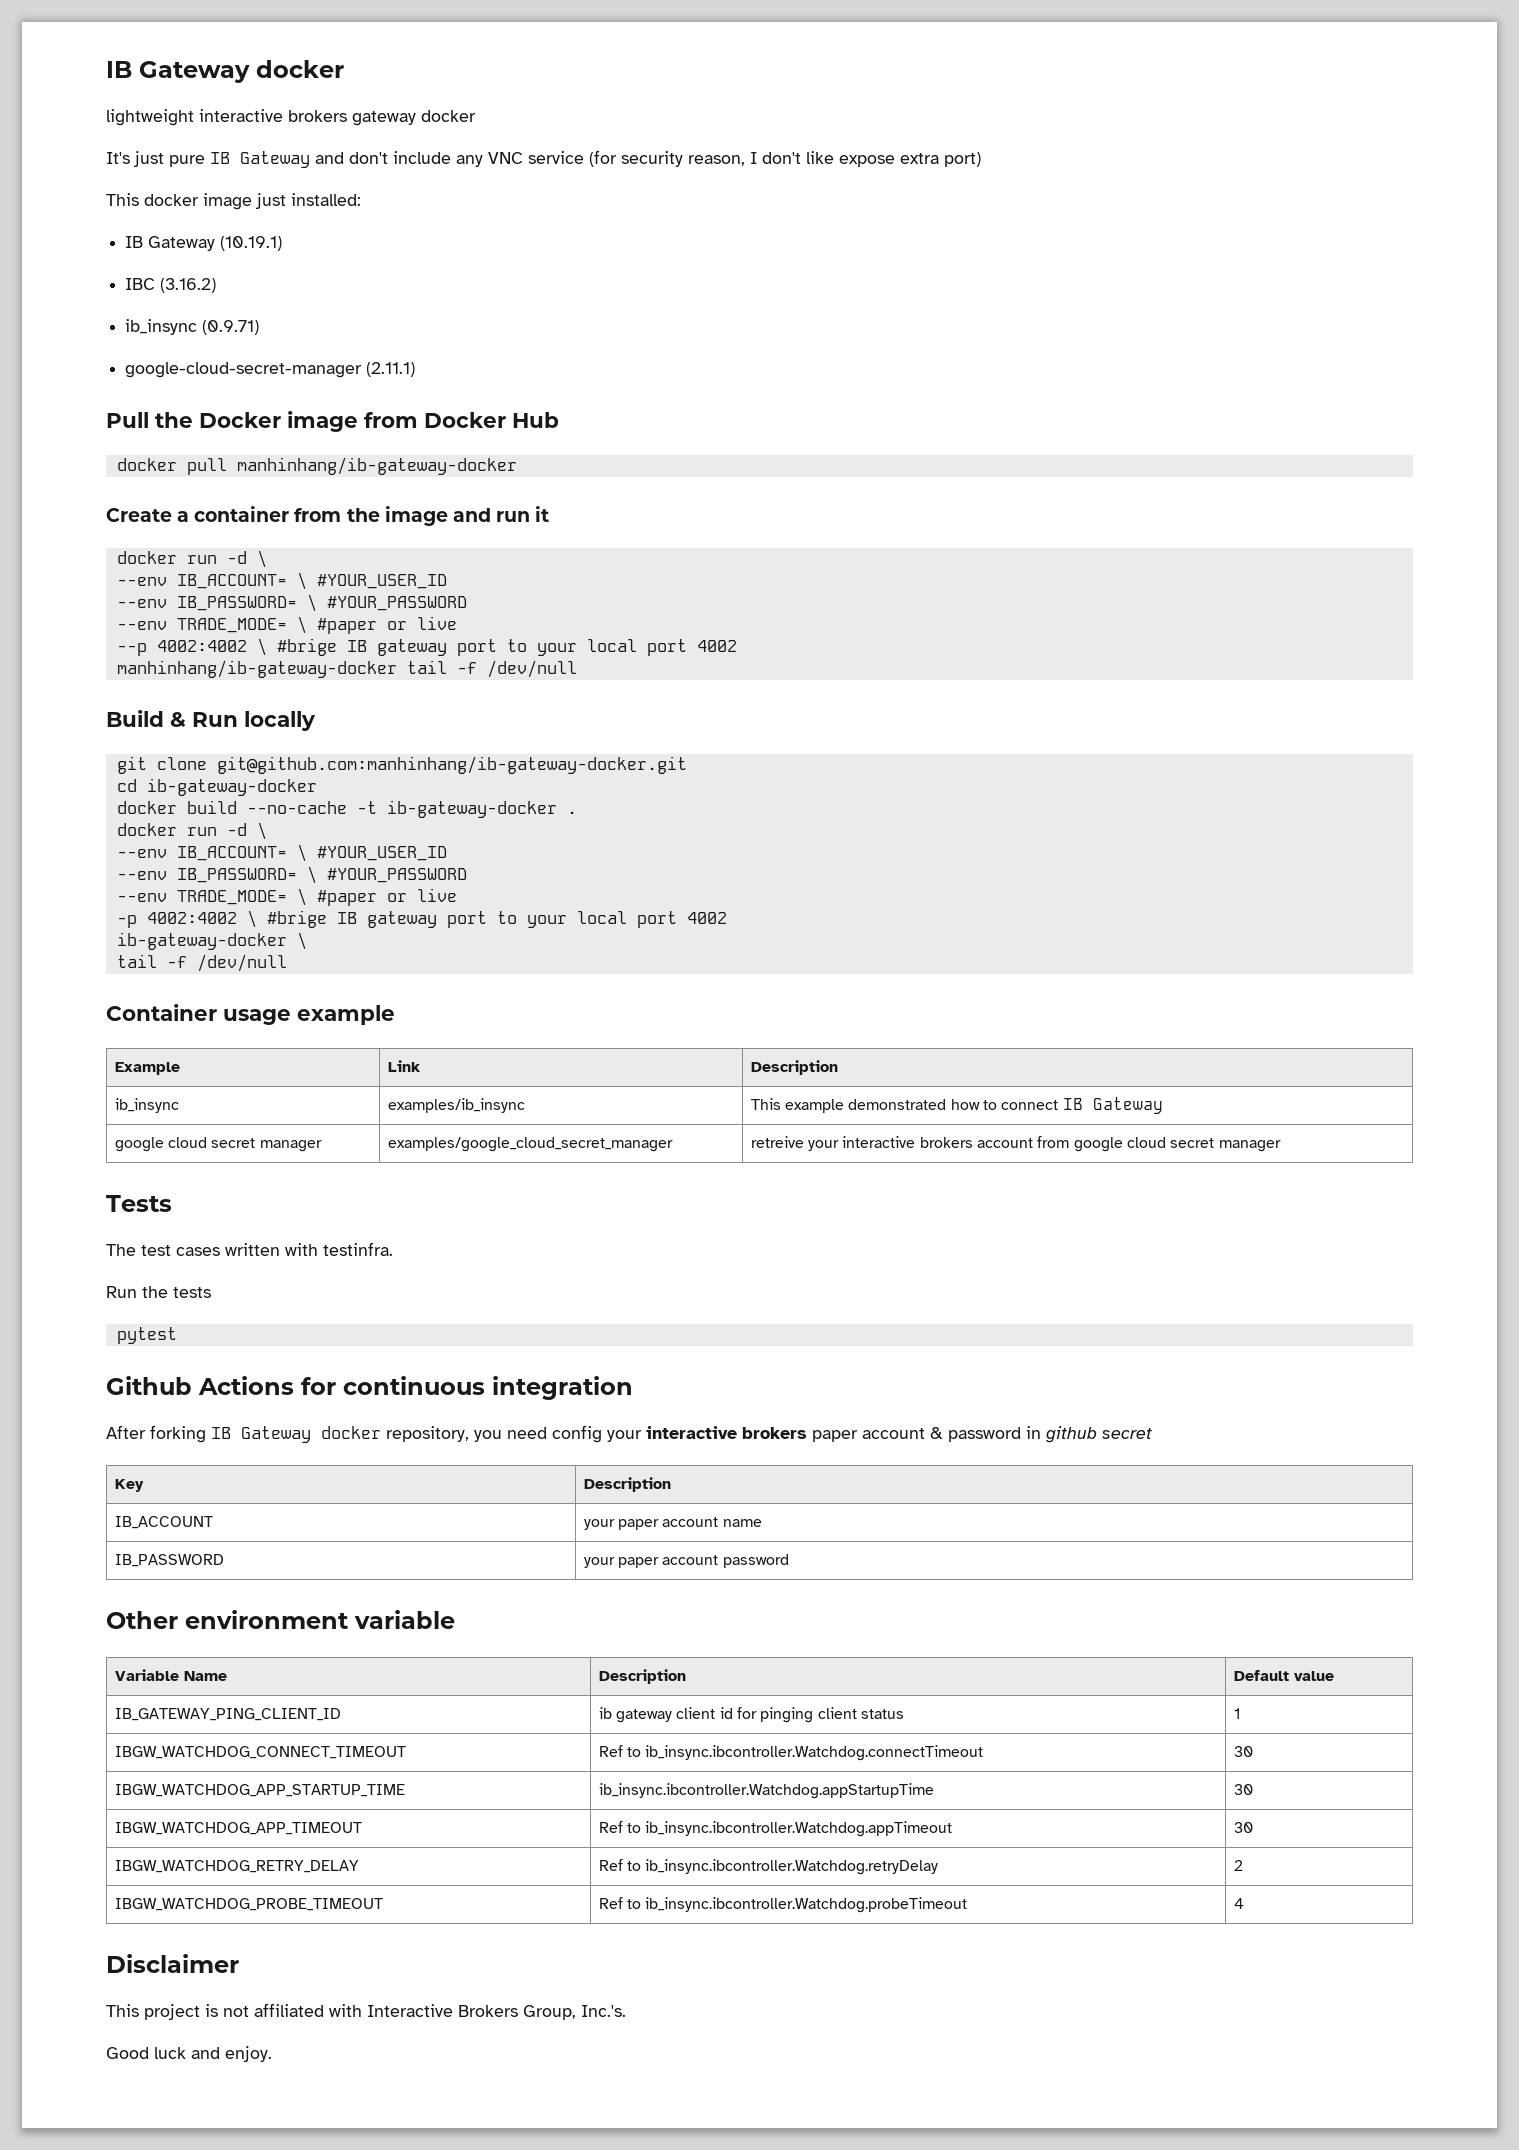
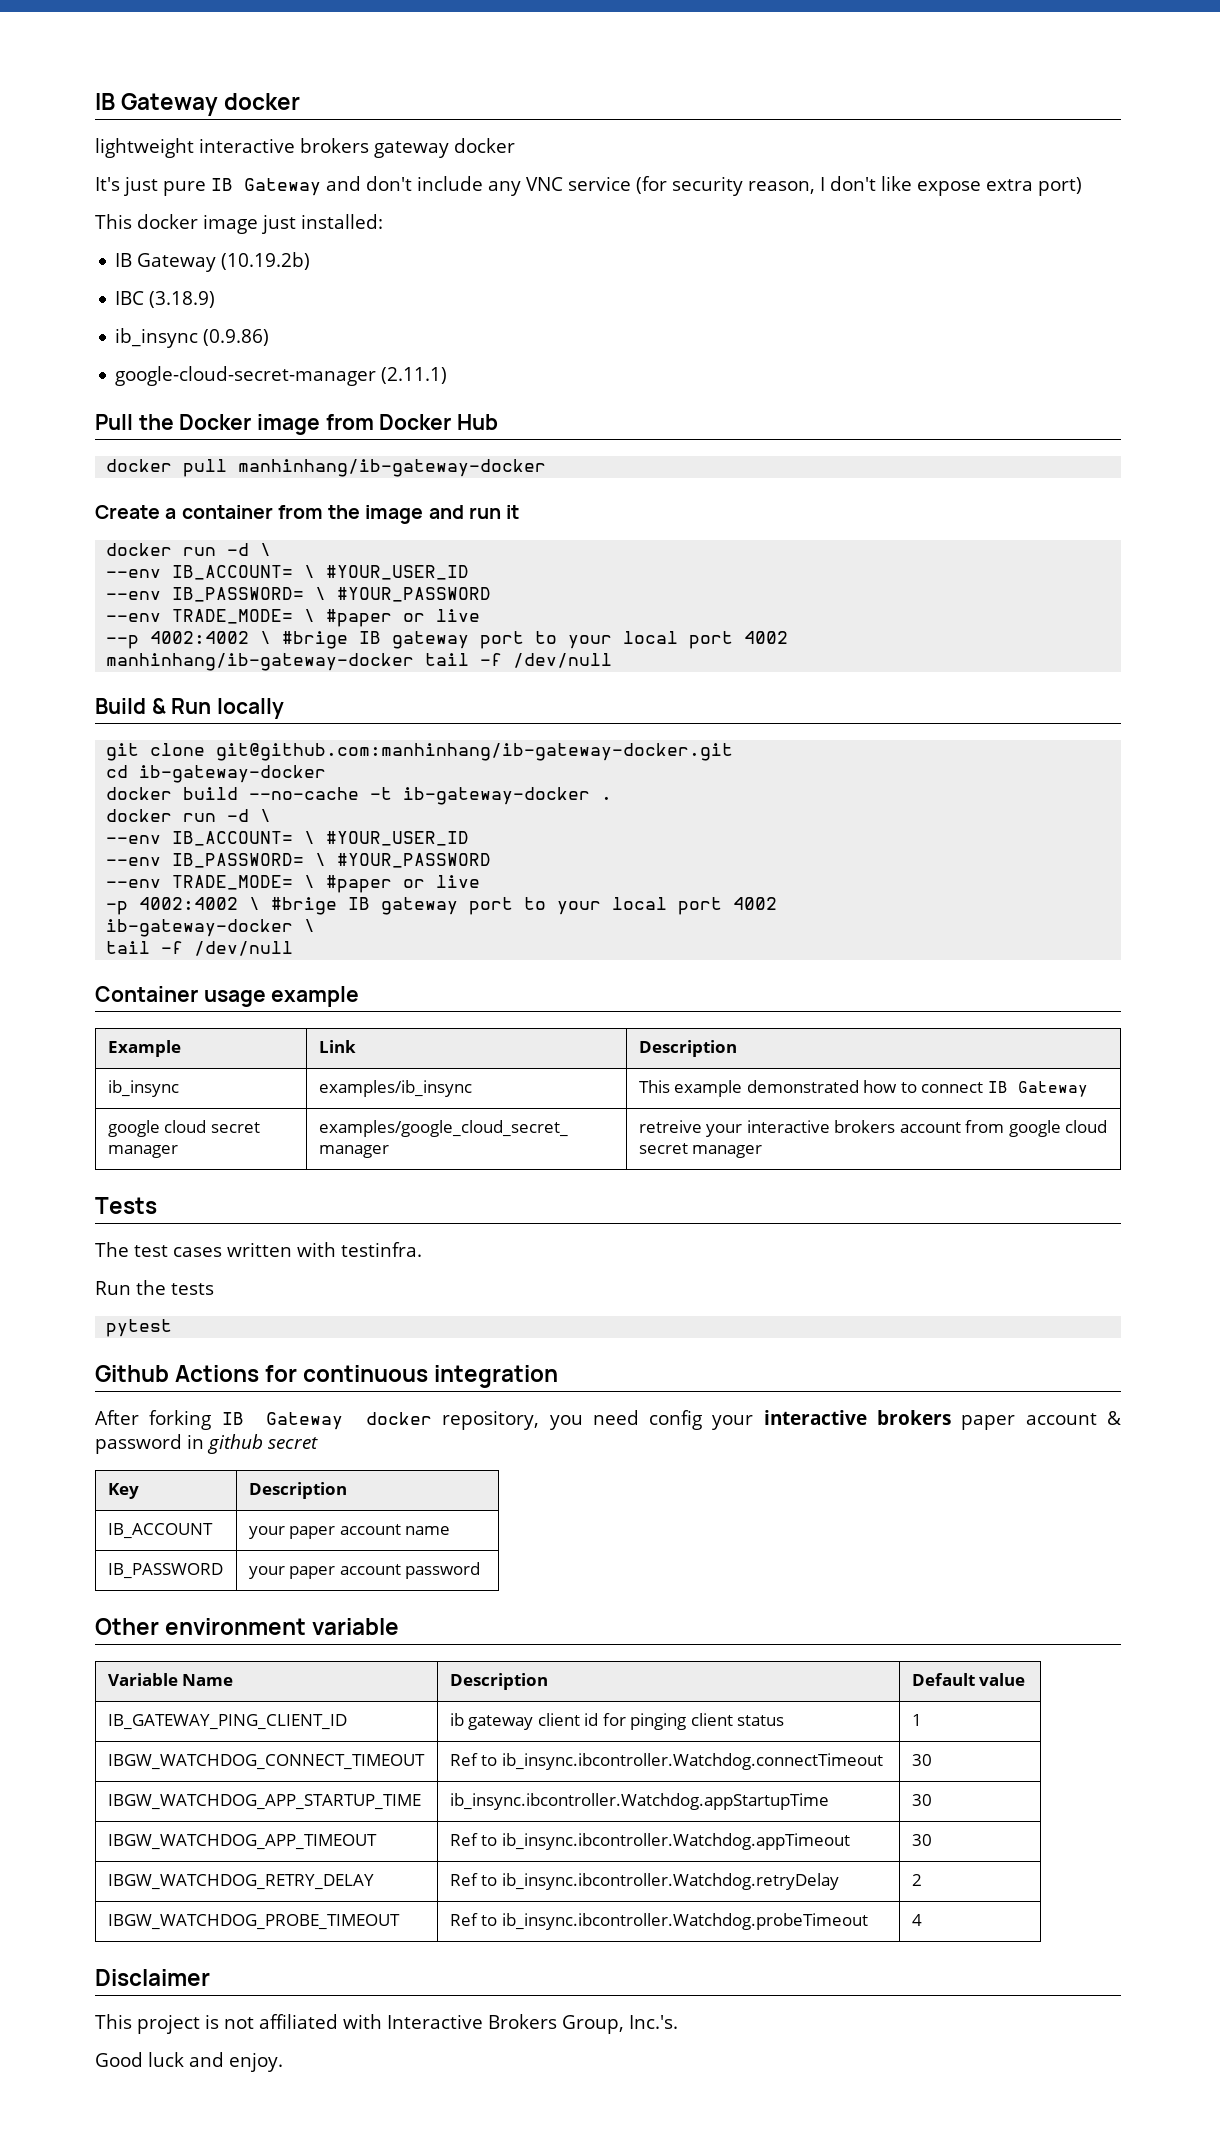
[220,236,283,251] (10.19.1) -> [221,252,311,270] (10.19.2b)
[160,278,217,293] [125,319,260,335] (3.16.2) // ib_insync (0.9.71) -> [149,291,216,308] [115,328,270,348] (3.18.9) // ib_insync (0.9.86)

